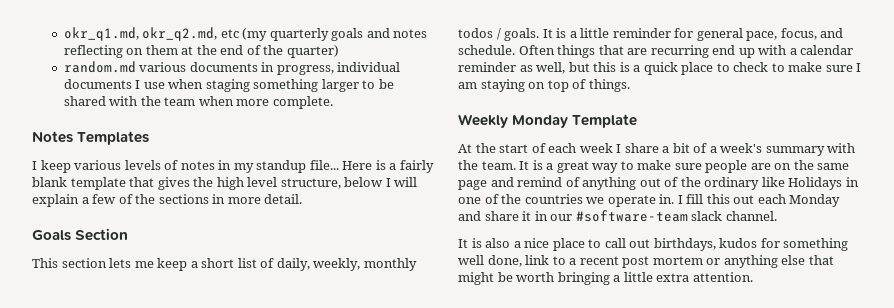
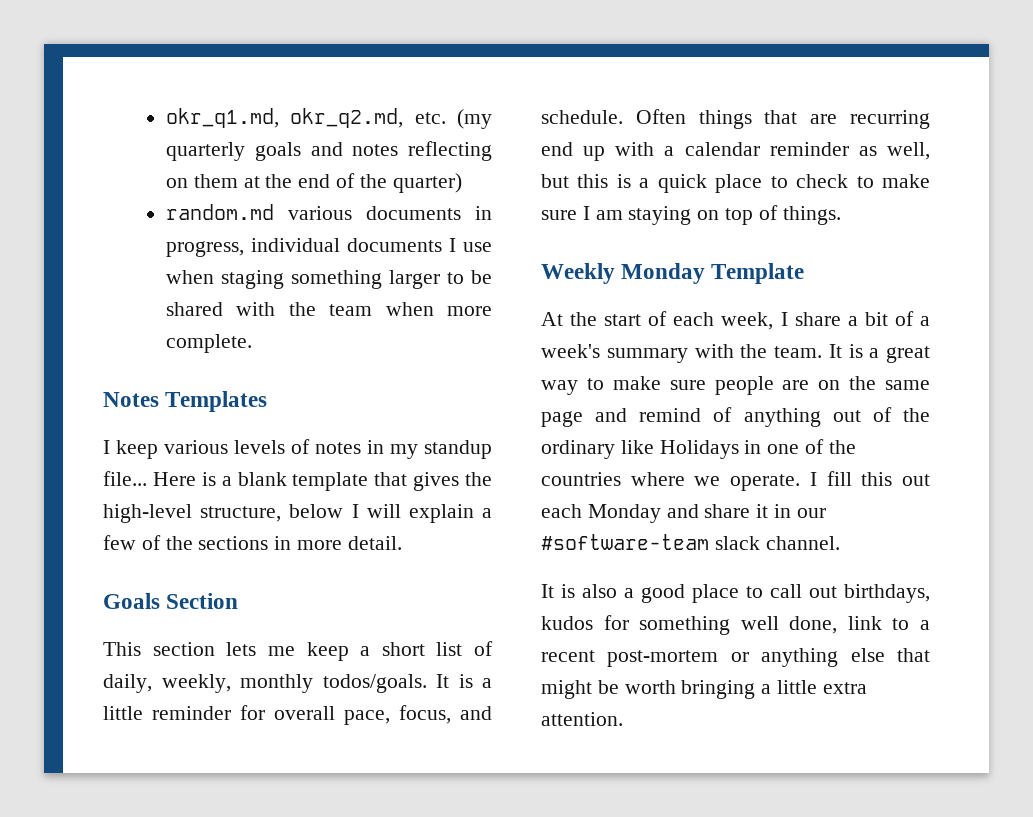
[220,29,239,38] etc -> [414,112,446,124] etc.
[399,160,434,173] fairly -> (232, 481) none
[216,177,278,190] high level -> [103,504,192,523] high-level
[458,28,540,41] todos / goals. -> [322,674,427,693] todos/goals.
[696,28,743,41] general -> [274,706,335,720] overall
[579,143,613,153] week -> [721,312,774,330] week,
[586,194,675,207] we operate in. -> [630,472,801,491] where we operate.
[524,238,550,248] nice -> [641,584,685,603] good
[622,256,703,268] post mortem -> [607,650,719,667] post-mortem

